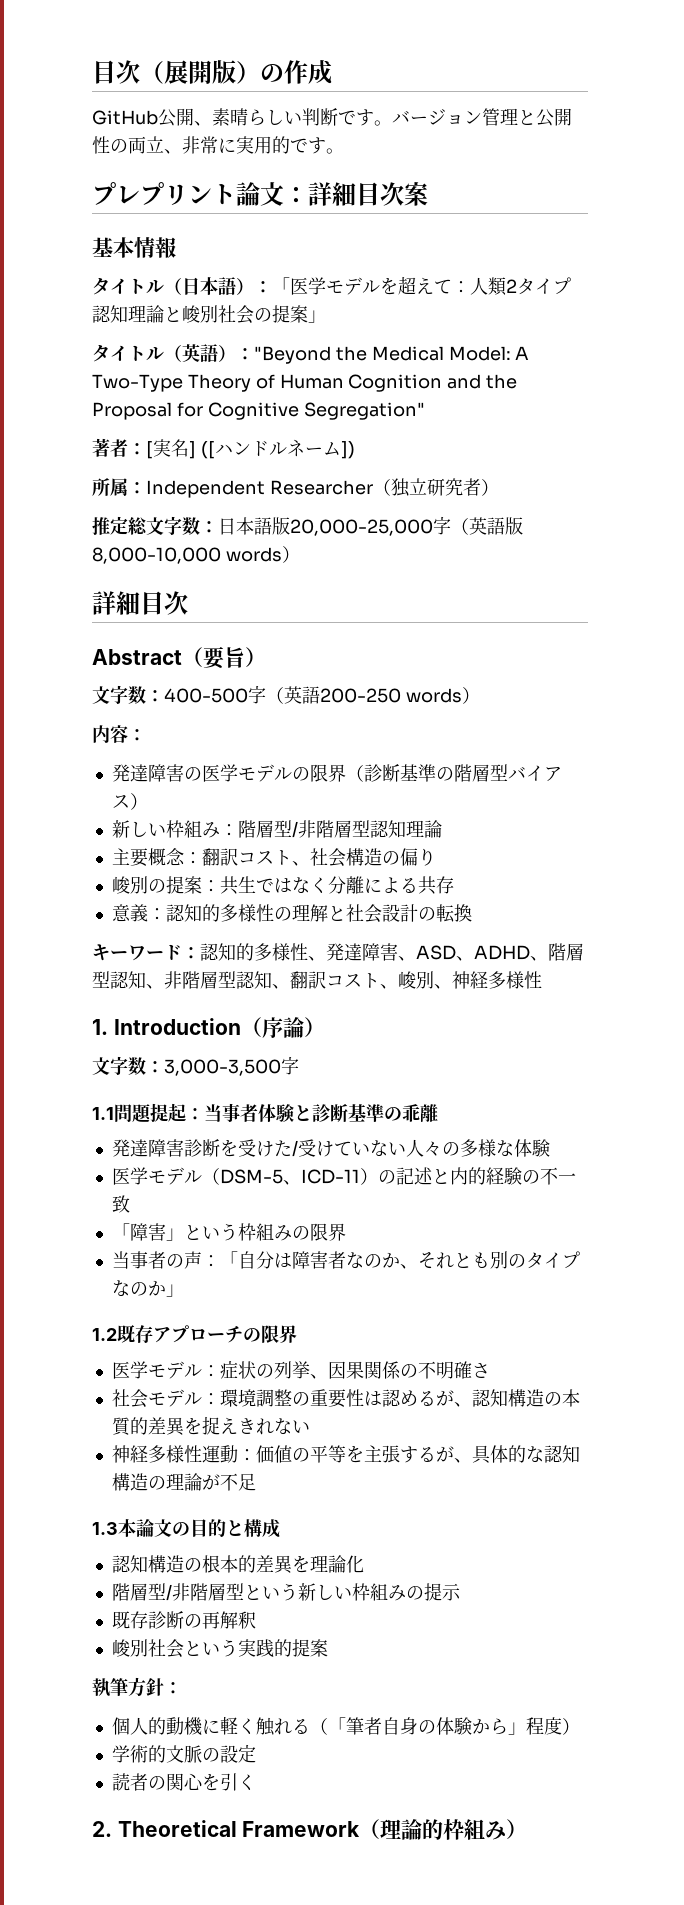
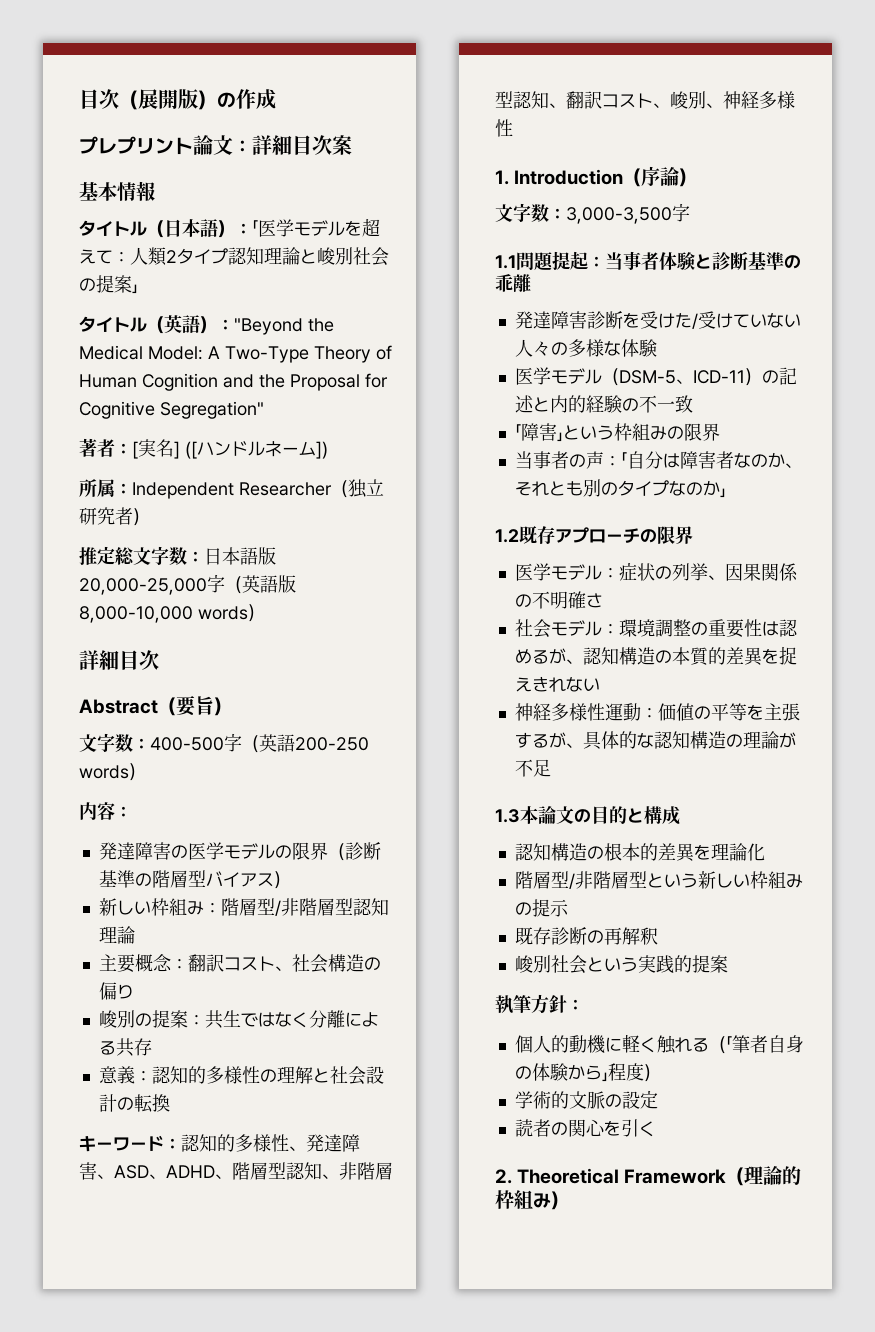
[92,108,572,127] [92,136,344,154] // GitHub公開、素晴らしい判断です。バージョン管理と公開性の両立、非常に実用的です。 -> (276, 99) none

